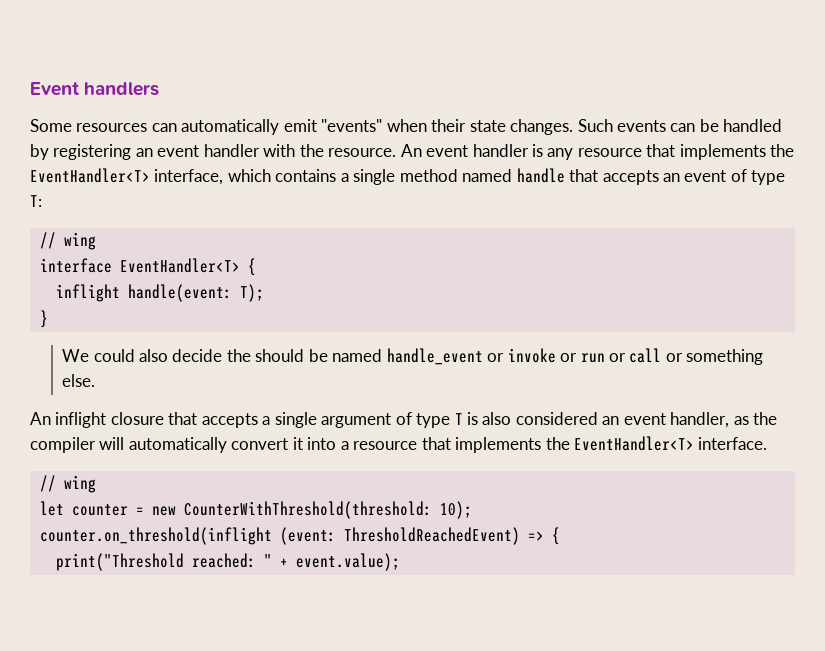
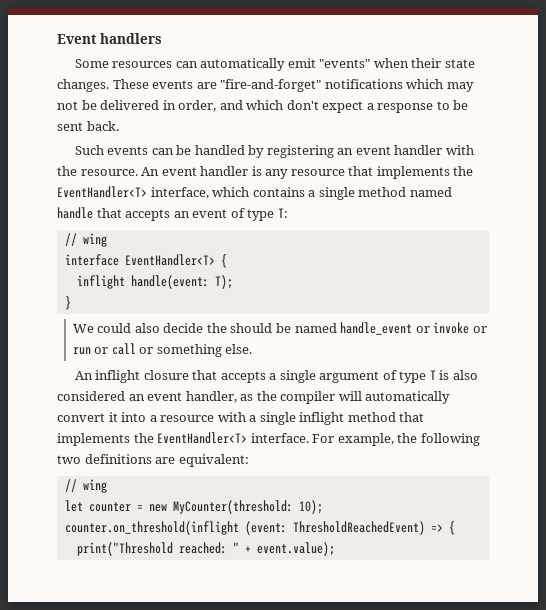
(574, 127) none -> [112,79,474,92] [57,100,469,113] [57,121,119,131] These events are "fire-and-forget" notifications which may not be delivered in order, and which don't expect a response to be sent back. //
(418, 445) none -> [217,412,396,425] with a single inflight method
(768, 443) none -> [312,433,480,446] [57,454,249,467] For example, the following two definitions are equivalent:
[183,501,432,519] CounterWithThreshold(threshold: -> [172,500,293,514] MyCounter(threshold:

